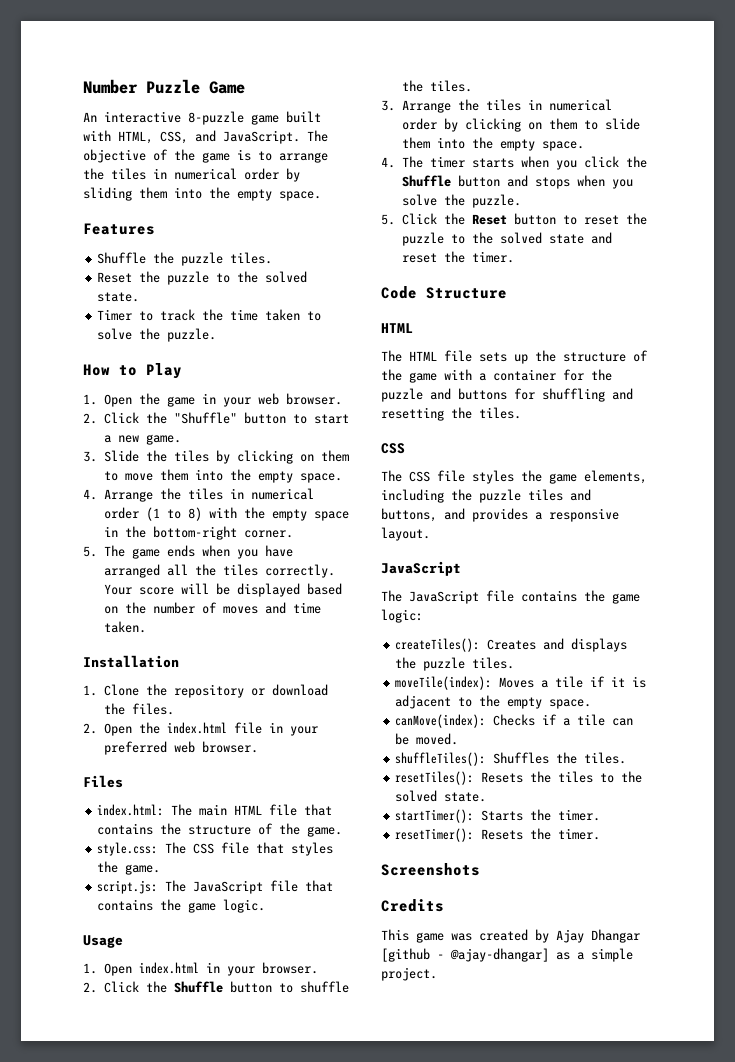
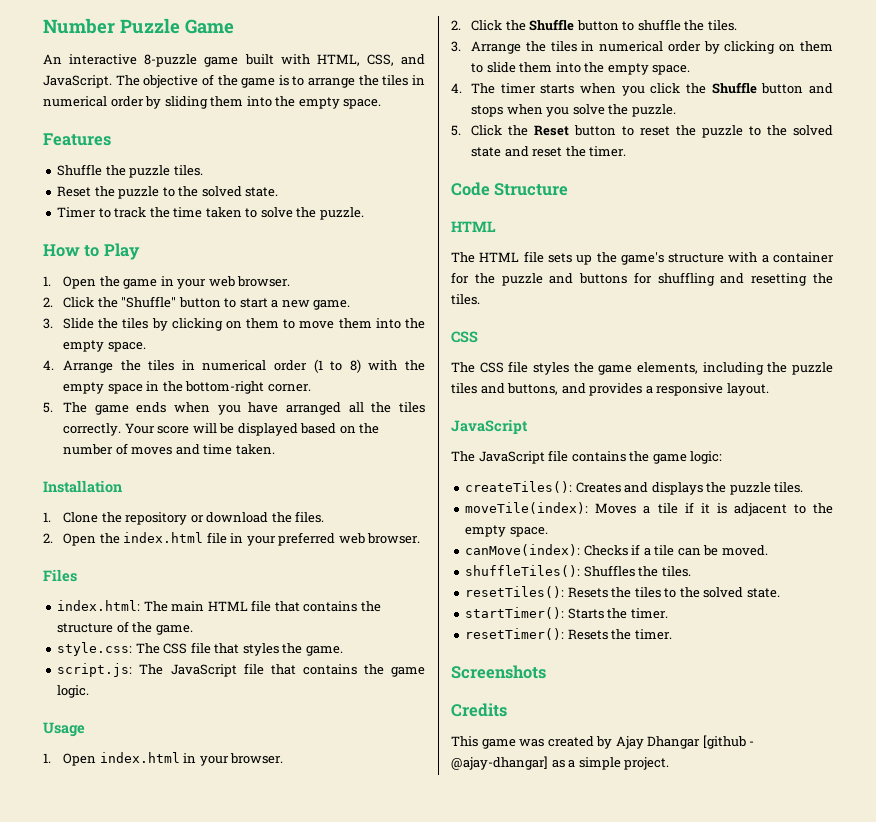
[563,350,648,362] [381,369,437,383] structure of the game -> [620,252,725,265] game's structure

